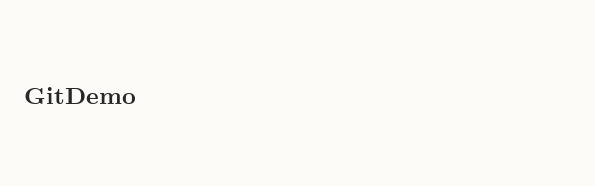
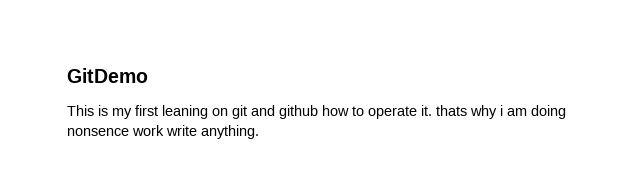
(136, 95) none -> [67,105,566,119] [67,125,259,139] // This is my first leaning on git and github how to operate it. thats why i am doing nonsence work write anything.

